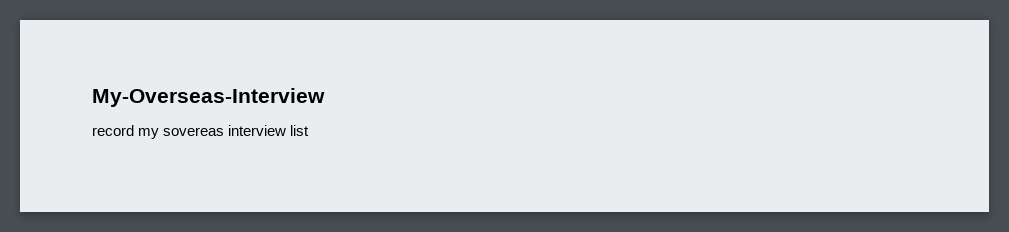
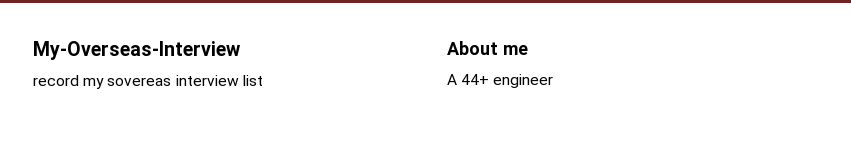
(310, 130) none -> [447,41,528,55] [447,74,554,88] // About me // A 44+ engineer

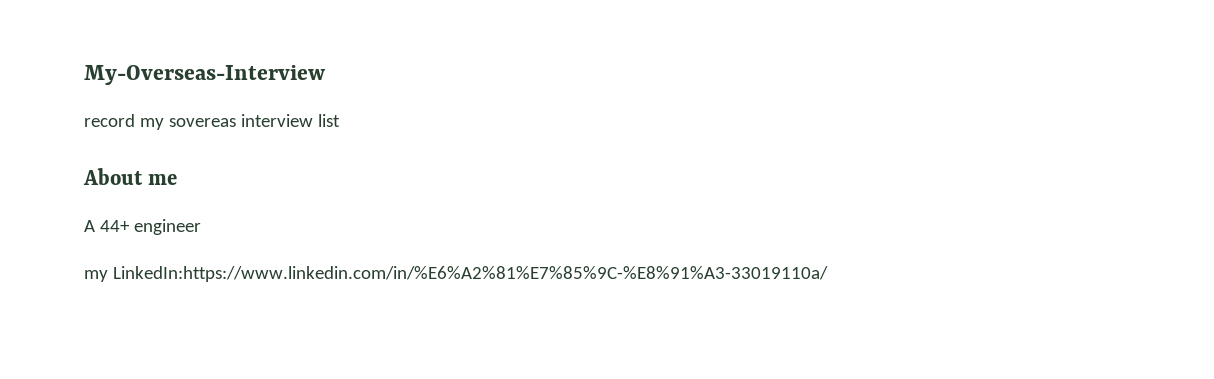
(554, 81) none -> [84,266,828,282] // my LinkedIn:https://www.linkedin.com/in/%E6%A2%81%E7%85%9C-%E8%91%A3-33019110a/

